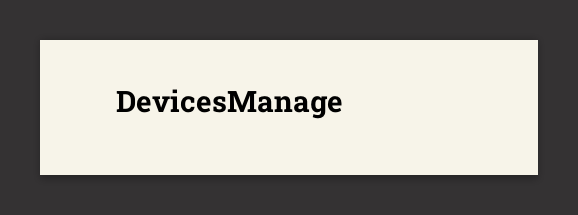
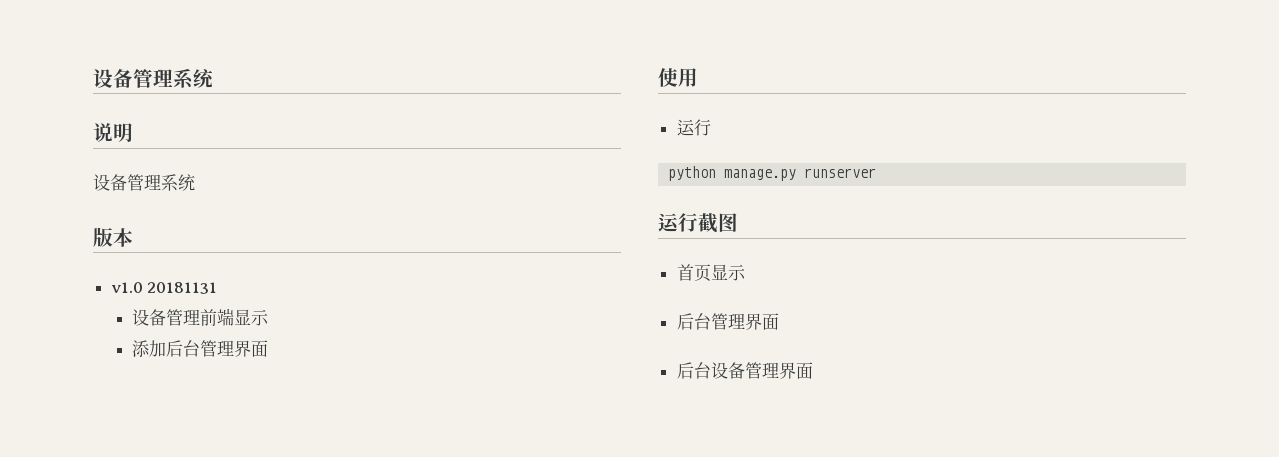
[116,89,343,119] DevicesManage -> [93,68,214,89] [93,123,133,142] [93,174,195,191] [93,227,133,247] [110,282,218,294] [132,308,270,326] [132,340,269,357] [658,68,698,87] [676,119,711,136] [668,166,877,181] [658,213,738,233] [676,264,746,282] [676,313,779,330] [676,362,813,379] 设备管理系统 // 说明 // 设备管理系统 // 版本 // v1.0 20181131 // 设备管理前端显示 // 添加后台管理界面 // 使用 // 运行 // python manage.py runserver // 运行截图 // 首页显示 // 后台管理界面 // 后台设备管理界面

